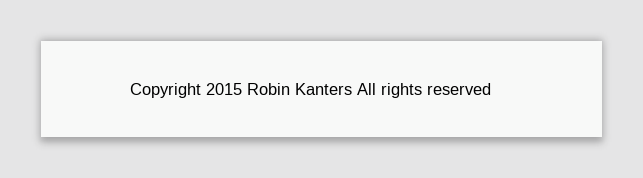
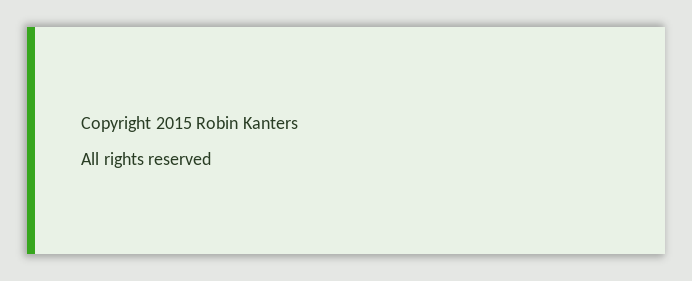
(352, 89) none -> (299, 123) //

